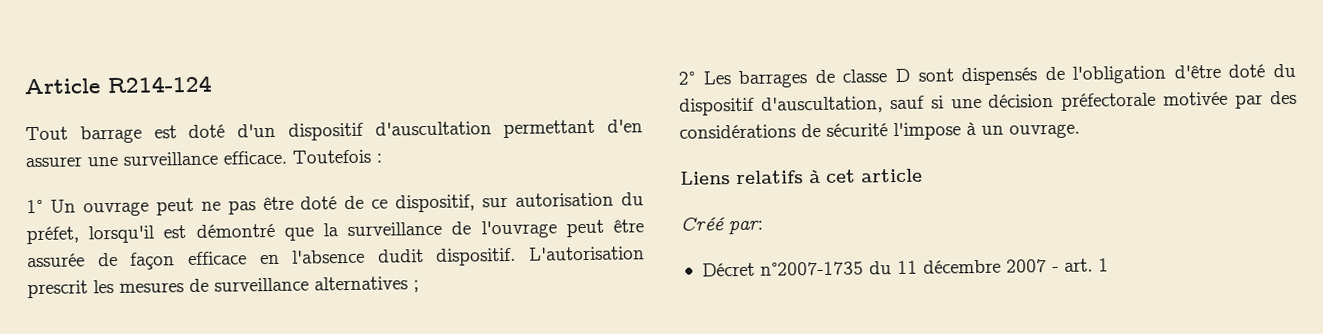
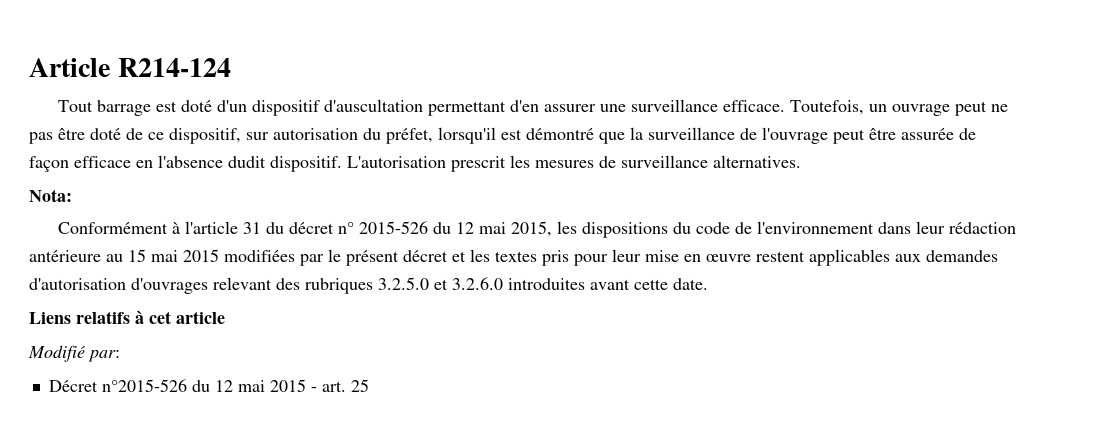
[292,149,382,164] [26,199,76,214] Toutefois : // 1° Un -> [789,100,887,115] Toutefois, un
[314,276,419,293] [678,63,1296,89] [679,90,1297,116] [679,121,1080,141] alternatives ; // 2° Les barrages de classe D sont dispensés de l'obligation d'être doté du dispositif d'auscultation, sauf si une décision préfectorale motivée par des considérations de sécurité l'impose à un ouvrage. -> [713,155,801,168] [29,189,72,202] [57,221,1016,238] [29,249,998,266] [29,277,708,294] alternatives. // Nota: // Conformément à l'article 31 du décret n° 2015-526 du 12 mai 2015, les dispositions du code de l'environnement dans leur rédaction antérieure au 15 mai 2015 modifiées par le présent décret et les textes pris pour leur mise en œuvre restent applicables aux demandes d'autorisation d'ouvrages relevant des rubriques 3.2.5.0 et 3.2.6.0 introduites avant cette date.
[680,217,725,231] Créé -> [28,345,85,362] Modifié
[759,259,1047,276] n°2007-1735 du 11 décembre 2007 -> [101,379,306,392] n°2015-526 du 12 mai 2015
[1097,258,1109,272] 1 -> [350,379,369,392] 25

